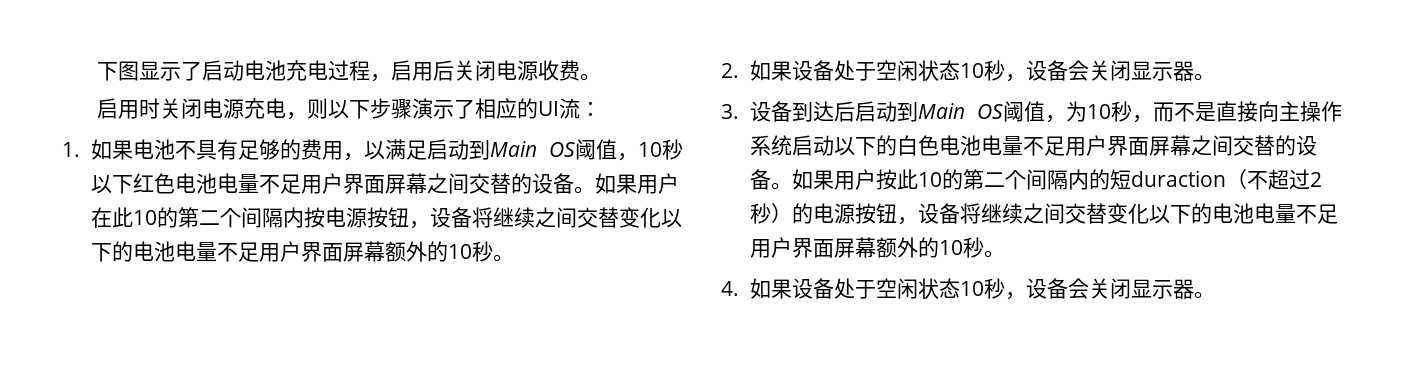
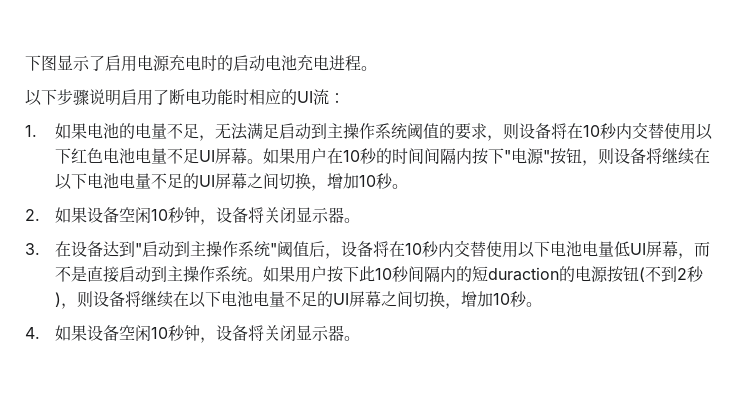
[222,60,601,82] [96,98,475,120] 动电池充电过程，启用后关闭电源收费。 // 启用时关闭电源充电，则以下步骤演示了 -> [121,55,377,72] [25,89,249,106] 用电源充电时的启动电池充电进程。 // 以下步骤说明启用了断电功能时
[174,139,683,161] 不具有足够的费用，以满足启动到Main OS阈值，10秒 -> [119,122,697,141] 的电量不足，无法满足启动到主操作系统阈值的要求，则设备将在10秒内交替使用
[300,173,679,194] [90,207,682,229] [90,241,448,262] 用户界面屏幕之间交替的设备。如果用户在此10的第二个间隔内按电源按钮，设备将继续之间交替变化以下的电池电量不足用户界面屏幕额外的 -> [199,148,711,166] [55,173,360,191] UI屏幕。如果用户在10秒的时间间隔内按下"电源"按钮，则设备将继续在以下电池电量不足的UI屏幕之间切换，增加
[833,60,1215,82] [721,101,1132,123] 处于空闲状态10秒，设备会关闭显示器。 // 3.设备到达后启动到Main OS阈值，为10秒 -> [119,207,361,225] [25,240,679,259] 空闲10秒钟，设备将关闭显示器。 // 3.在设备达到"启动到主操作系统"阈值后，设备将在10秒内交替使用以下电池电量低UI屏幕
[1258,101,1342,122] [749,135,1317,156] [749,169,1322,190] [749,203,1338,225] [749,237,939,258] 向主操作系统启动以下的白色电池电量不足用户界面屏幕之间交替的设备。如果用户按此10的第二个间隔内的短duraction（不超过2秒）的电源按钮，设备将继续之间交替变化以下的电池电量不足用户界面屏幕额外的 -> [119,266,705,283] [55,291,494,309] 启动到主操作系统。如果用户按下此10秒间隔内的短duraction的电源按钮(不到2秒)，则设备将继续在以下电池电量不足的UI屏幕之间切换，增加
[833,278,1089,300] 处于空闲状态10秒，设备会 -> [119,325,265,343] 空闲10秒钟，设备将

